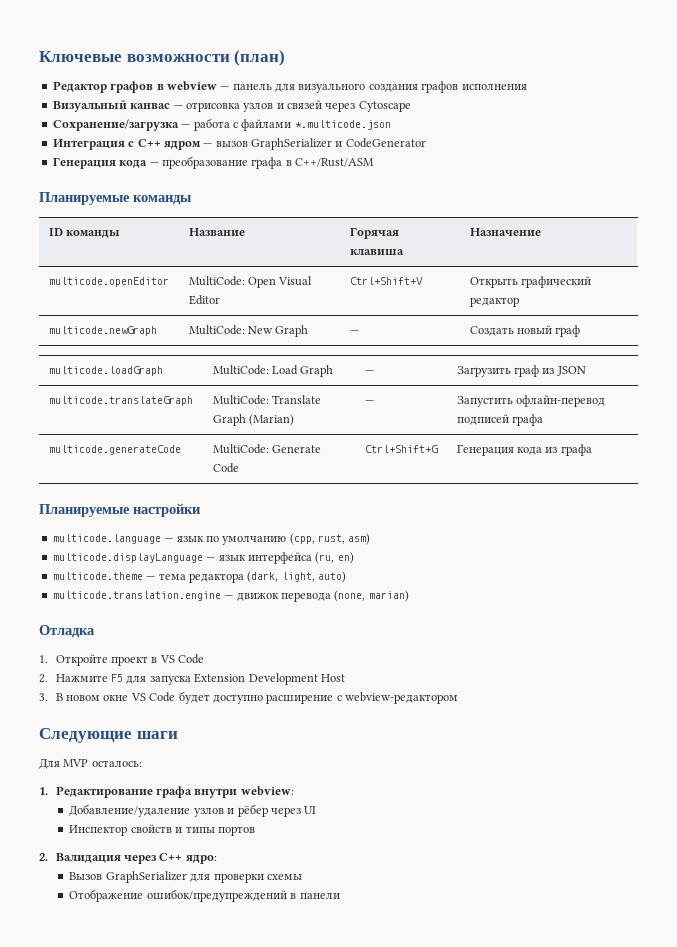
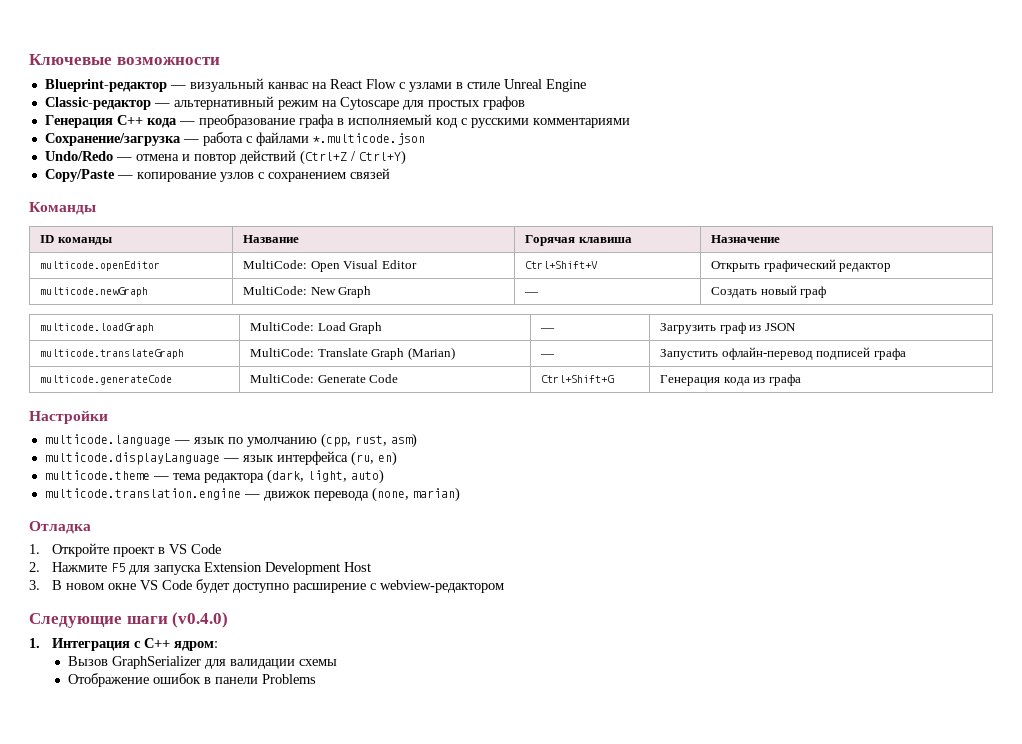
[234,50,286,66] [52,81,527,93] [52,100,411,112] (план) // Редактор графов в webview — панель для визуального создания графов исполнения // Визуальный канвас — отрисовка узлов и связей через Cytoscape -> [44,78,586,92] [44,96,525,110] [44,114,630,128] // Blueprint-редактор — визуальный канвас на React Flow с узлами в стиле Unreal Engine // Classic-редактор — альтернативный режим на Cytoscape для простых графов // Генерация C++ кода — преобразование графа в исполняемый код с русскими комментариями
[52,138,426,150] [52,156,374,169] [39,192,191,205] Интеграция с C++ ядром — вызов GraphSerializer и CodeGenerator // Генерация кода — преобразование графа в C++/Rust/ASM // Планируемые команды -> [44,150,406,165] [44,168,390,182] [29,202,96,215] Undo/Redo — отмена и повтор действий (Ctrl+Z / Ctrl+Y) // Copy/Paste — копирование узлов с сохранением связей // Команды
[39,503,200,517] Планируемые настройки -> [29,410,108,424] Настройки
[39,758,142,769] [39,786,294,798] [69,804,317,817] [69,824,255,836] [39,853,217,864] // Для MVP осталось: // 1. Редактирование графа внутри webview: // Добавление/удаление узлов и рёбер через UI // Инспектор свойств и типы портов // 2. Валидация через C++ ядро: -> [172,612,229,628] [29,638,219,651] (v0.4.0) // 1. Интеграция с C++ ядром:
[213,873,264,883] проверки -> [230,659,296,669] валидации
[146,889,287,902] ошибок/предупреждений -> [153,673,202,684] ошибок
(340, 896) none -> [262,674,317,684] Problems

